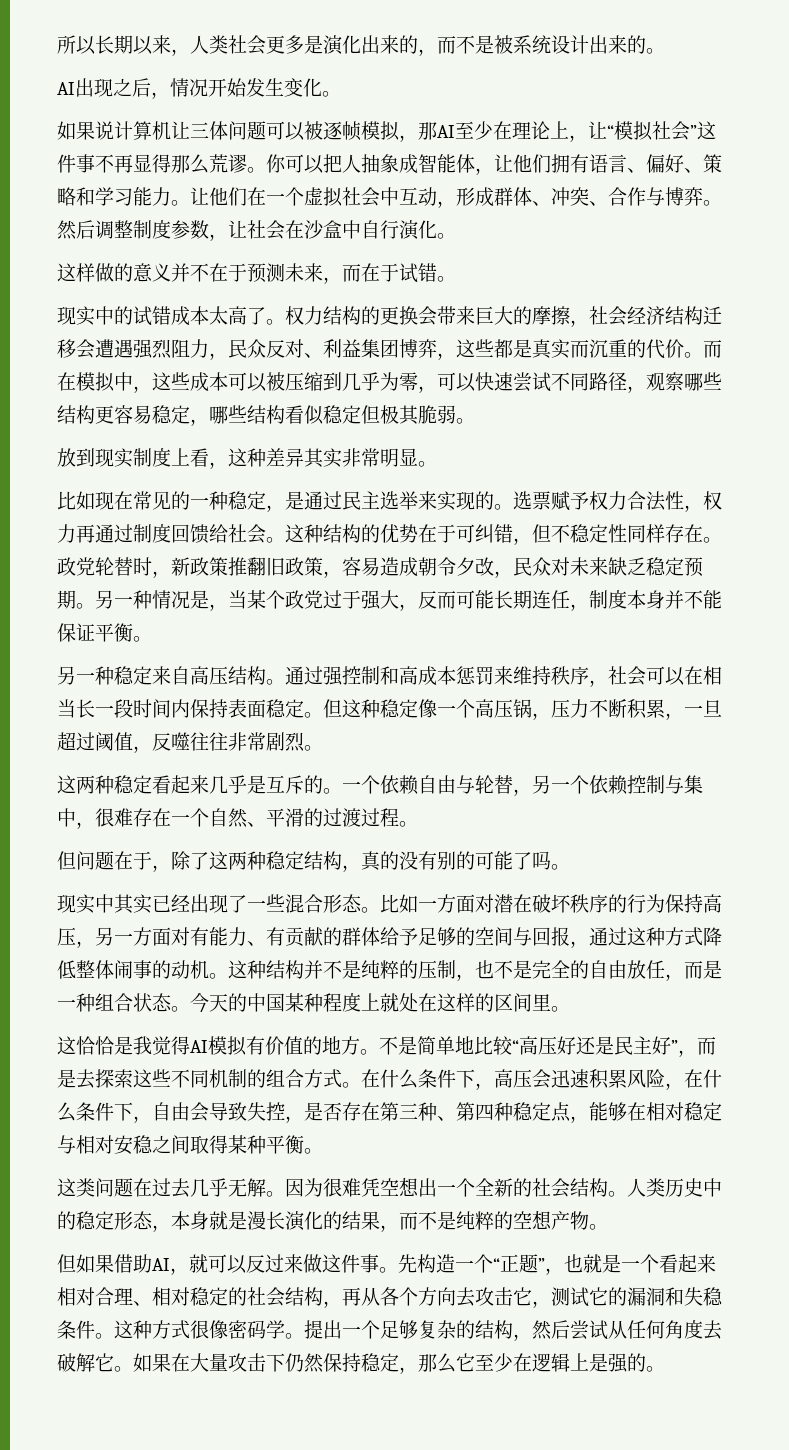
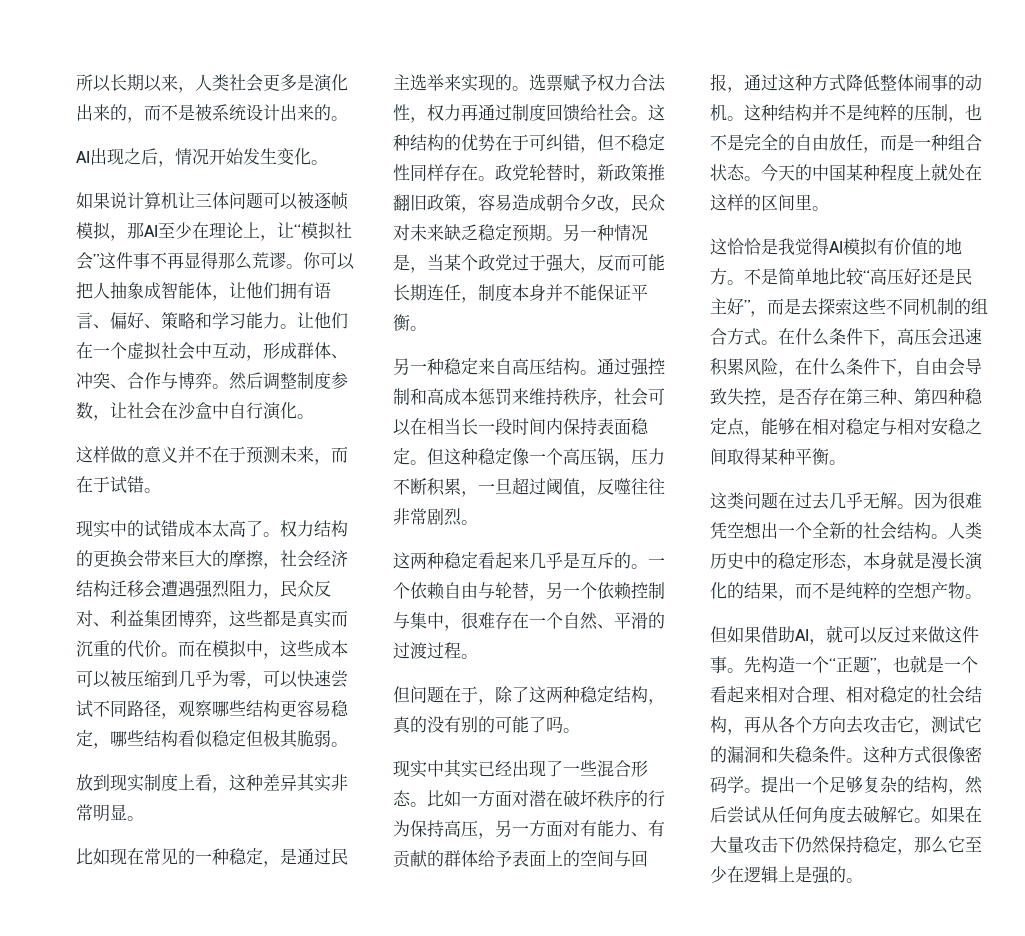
[418,927,456,946] 足够 -> [512,850,563,867] 表面上

